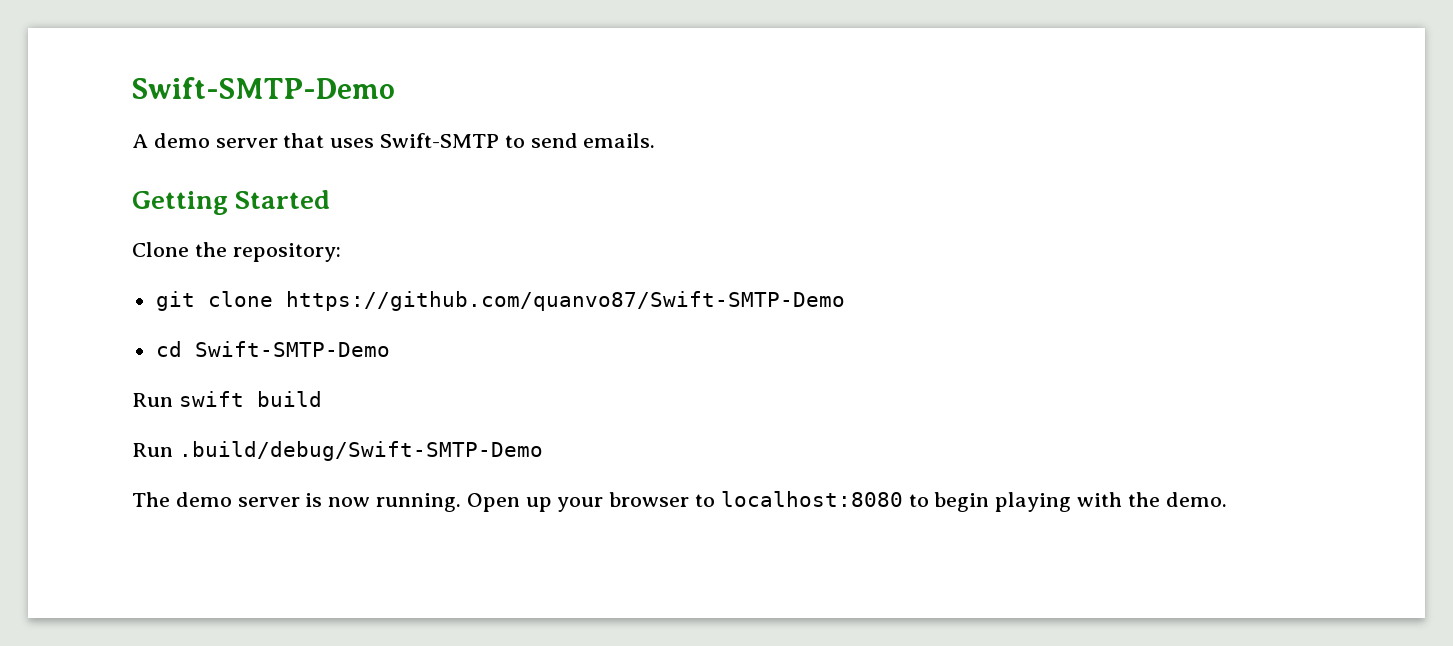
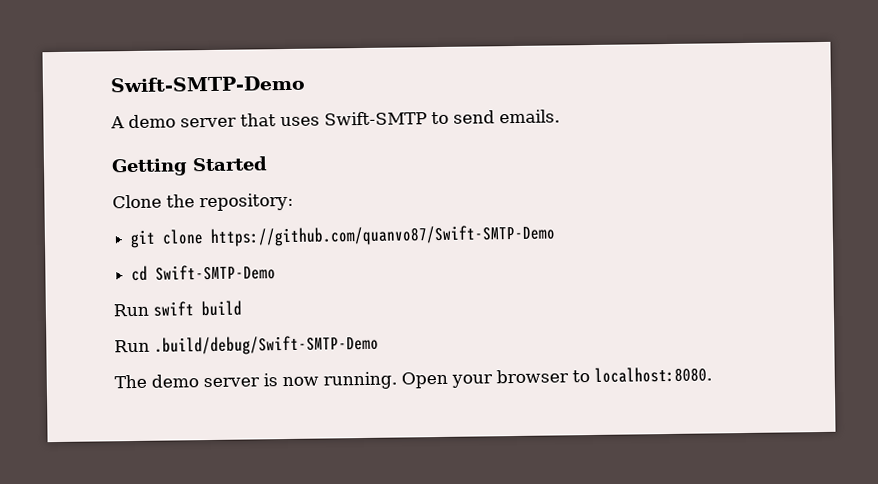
[525,497,552,512] up -> (448, 380) none
[720,491,1227,512] localhost:8080 to begin playing with the demo. -> [594,366,712,383] localhost:8080.

